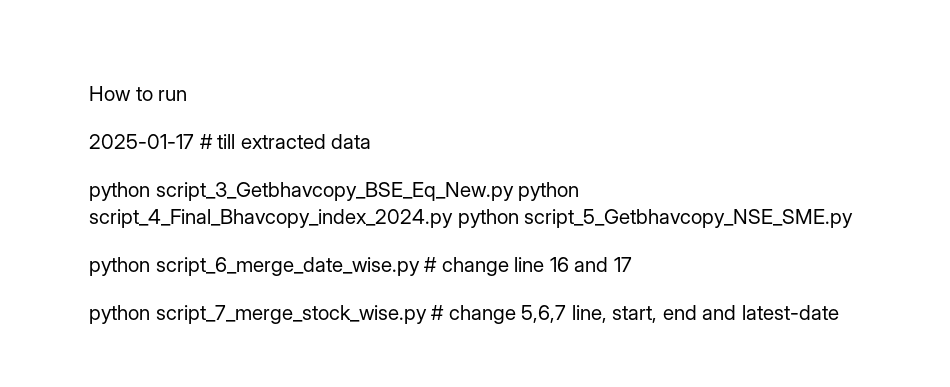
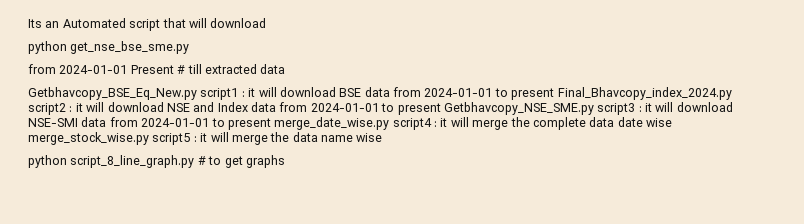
[89,86,188,101] [89,134,372,149] [89,182,580,201] [89,209,854,228] [89,257,632,276] [89,305,839,324] How to run // 2025-01-17 # till extracted data // python script_3_Getbhavcopy_BSE_Eq_New.py python script_4_Final_Bhavcopy_index_2024.py python script_5_Getbhavcopy_NSE_SME.py // python script_6_merge_date_wise.py # change line 16 and 17 // python script_7_merge_stock_wise.py # change 5,6,7 line, start, end and latest-date -> [28,18,267,31] [28,41,190,54] [28,64,286,74] [28,87,732,100] [28,102,733,115] [28,117,672,130] [28,132,383,145] [28,155,285,168] Its an Automated script that will download // python get_nse_bse_sme.py // from 2024-01-01 Present # till extracted data // Getbhavcopy_BSE_Eq_New.py script1 : it will download BSE data from 2024-01-01 to present Final_Bhavcopy_index_2024.py script2 : it will download NSE and Index data from 2024-01-01 to present Getbhavcopy_NSE_SME.py script3 : it will download NSE-SMI data from 2024-01-01 to present merge_date_wise.py script4 : it will merge the complete data date wise merge_stock_wise.py script5 : it will merge the data name wise // python script_8_line_graph.py # to get graphs

